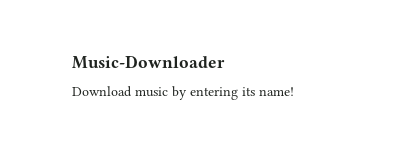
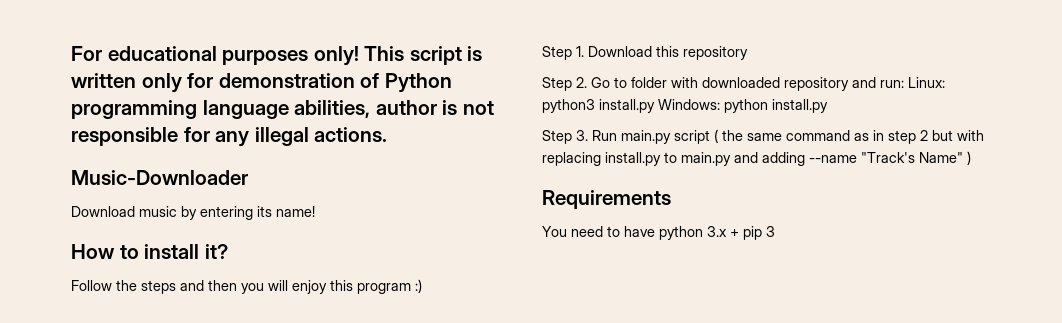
(72, 62) none -> [71,46,483,66] [71,73,452,93] [71,100,494,119] [71,127,388,147] For educational purposes only! This script is written only for demonstration of Python programming language abilities, author is not responsible for any illegal actions. //
(294, 91) none -> [71,244,228,259] [71,279,422,294] [542,46,748,60] [542,77,945,91] [542,99,828,113] [542,129,984,144] [542,151,971,166] [542,190,671,209] [542,226,775,240] // How to install it? // Follow the steps and then you will enjoy this program :) // Step 1. Download this repository // Step 2. Go to folder with downloaded repository and run: Linux: python3 install.py Windows: python install.py // Step 3. Run main.py script ( the same command as in step 2 but with replacing install.py to main.py and adding --name "Track's Name" ) // Requirements // You need to have python 3.x + pip 3

